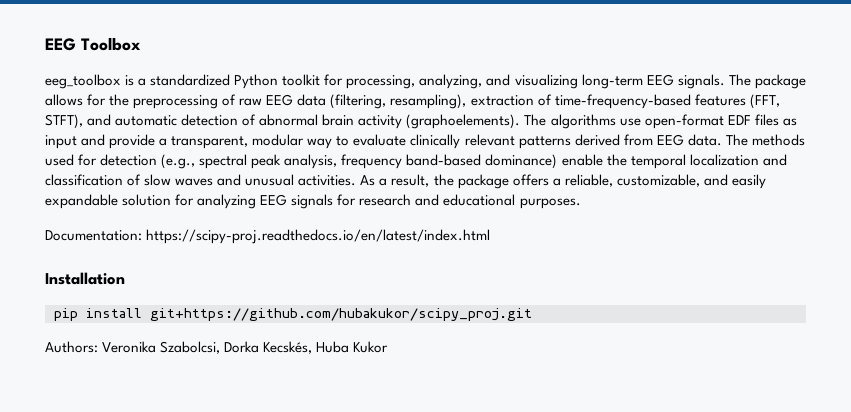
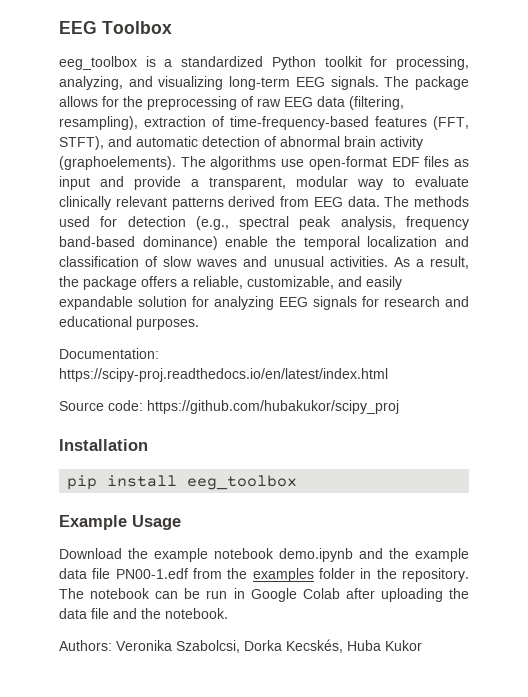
(491, 236) none -> [59,400,399,414] // Source code: https://github.com/hubakukor/scipy_proj
[150,308,532,321] git+https://github.com/hubakukor/scipy_proj.git -> [187,475,298,490] [59,515,181,530] [59,548,469,562] [59,568,469,582] [59,588,469,602] [59,608,228,619] eeg_toolbox // Example Usage // Download the example notebook demo.ipynb and the example data file PN00-1.edf from the examples folder in the repository. The notebook can be run in Google Colab after uploading the data file and the notebook.

